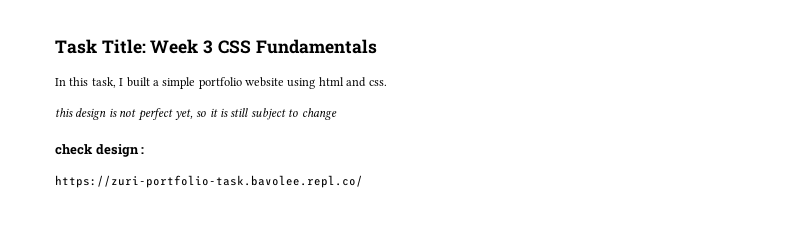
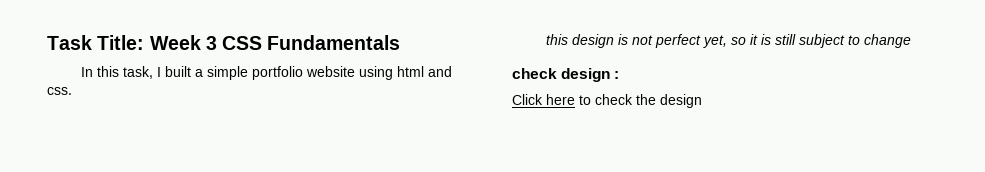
[55,175,363,188] https://zuri-portfolio-task.bavolee.repl.co/ -> [512,94,702,108] Click here to check the design

